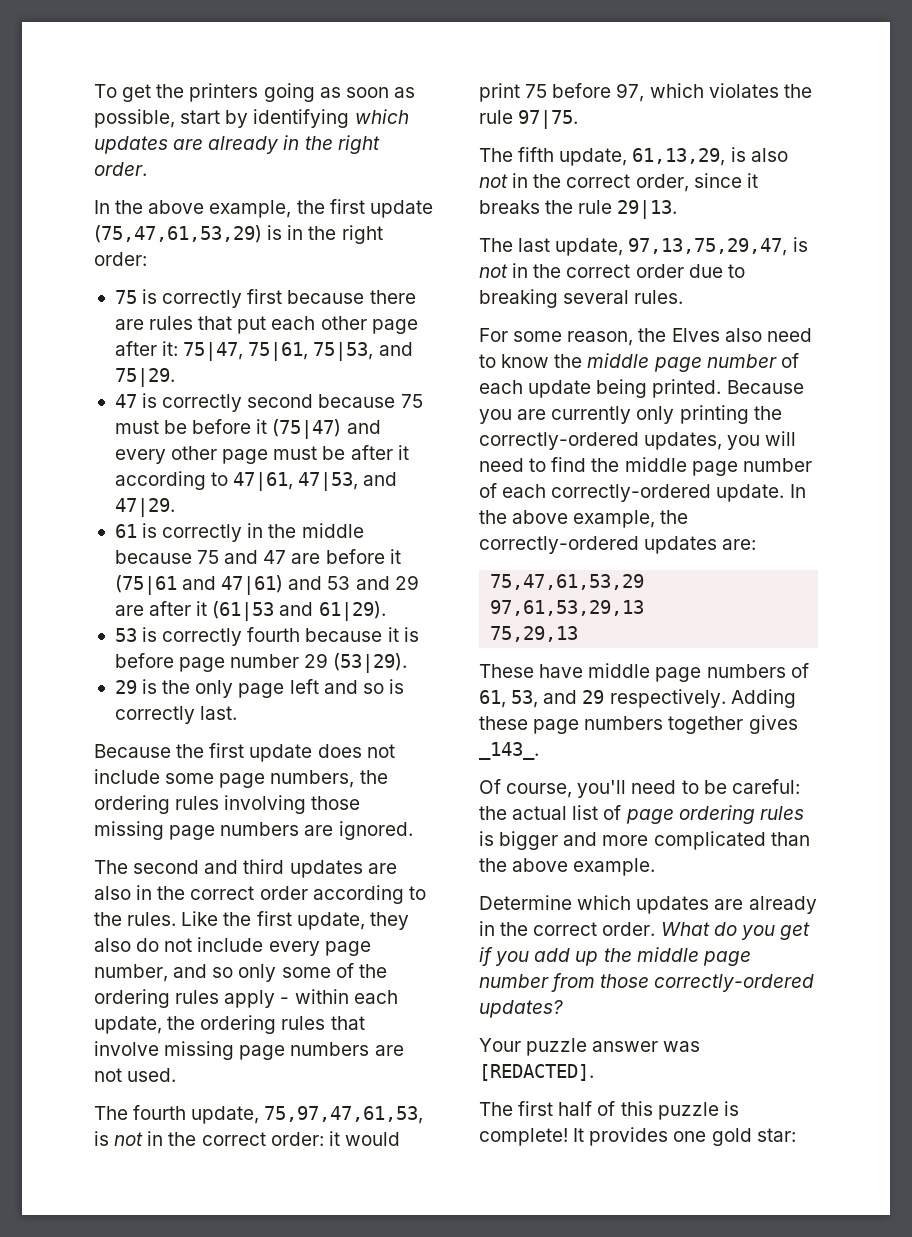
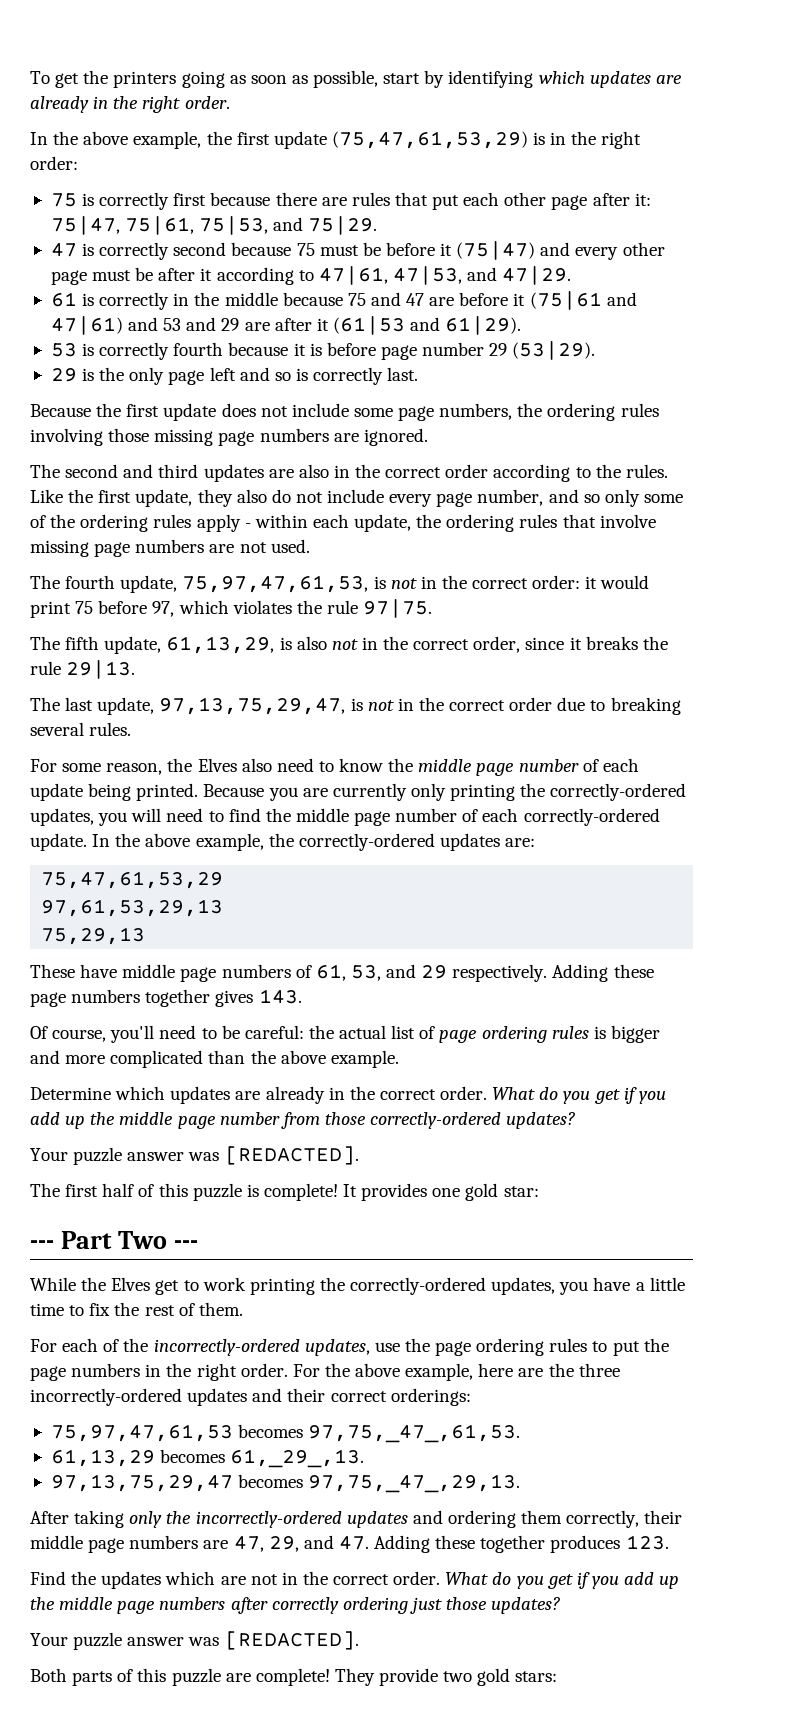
[479,742,539,760] _143_. -> [258,989,302,1004] 143.
(796, 1135) none -> [30,1231,198,1249] [30,1277,685,1295] [30,1302,243,1316] [30,1338,669,1356] [30,1363,620,1381] [30,1388,471,1406] [50,1424,521,1443] [50,1449,365,1468] [50,1474,521,1493] [30,1510,683,1528] [30,1535,669,1553] [30,1571,680,1589] [30,1597,561,1614] [30,1631,359,1650] [30,1668,558,1686] // --- Part Two --- // While the Elves get to work printing the correctly-ordered updates, you have a little time to fix the rest of them. // For each of the incorrectly-ordered updates, use the page ordering rules to put the page numbers in the right order. For the above example, here are the three incorrectly-ordered updates and their correct orderings: // 75,97,47,61,53 becomes 97,75,_47_,61,53. // 61,13,29 becomes 61,_29_,13. // 97,13,75,29,47 becomes 97,75,_47_,29,13. // After taking only the incorrectly-ordered updates and ordering them correctly, their middle page numbers are 47, 29, and 47. Adding these together produces 123. // Find the updates which are not in the correct order. What do you get if you add up the middle page numbers after correctly ordering just those updates? // Your puzzle answer was [REDACTED]. // Both parts of this puzzle are complete! They provide two gold stars:

